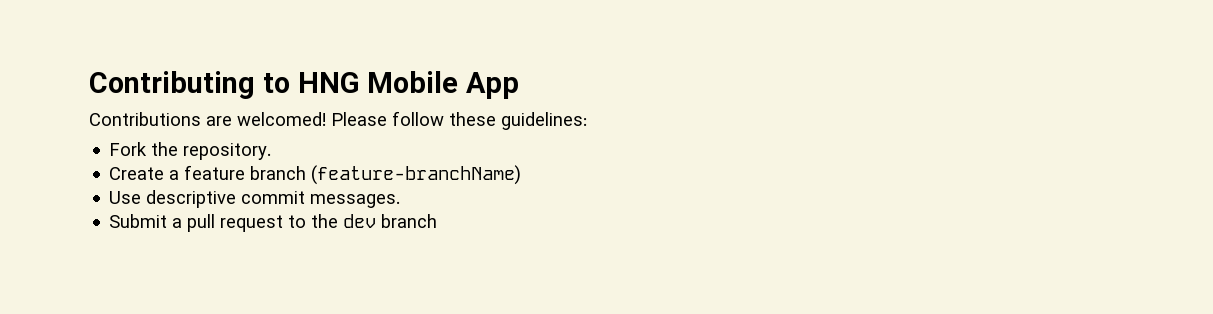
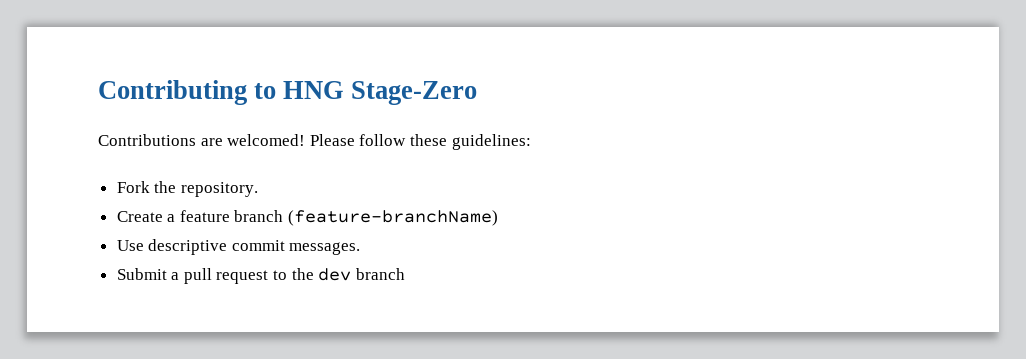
[367,71,520,99] Mobile App -> [351,81,478,105] Stage-Zero

